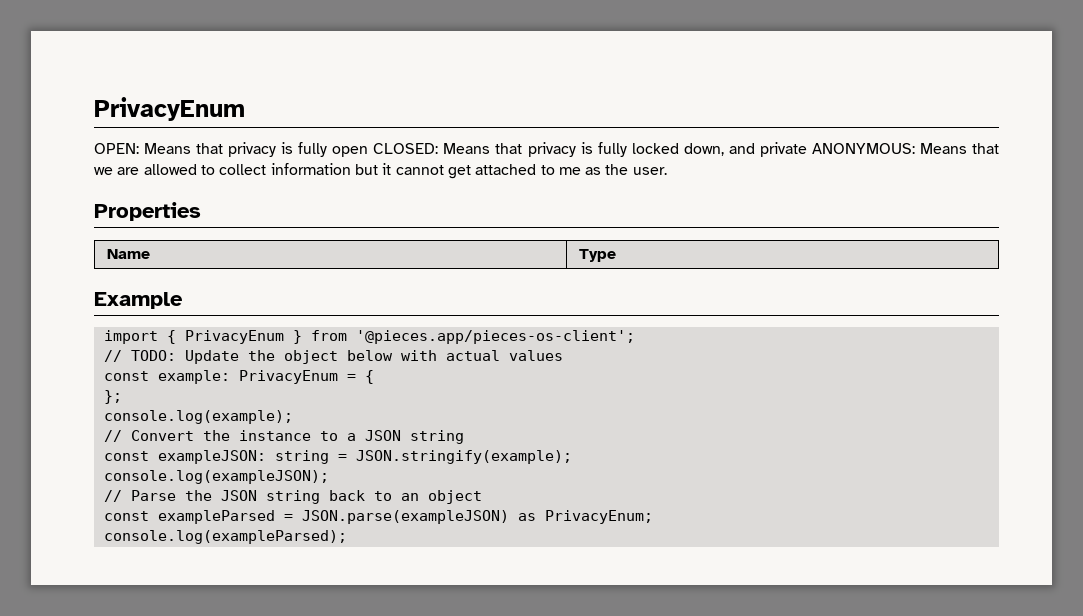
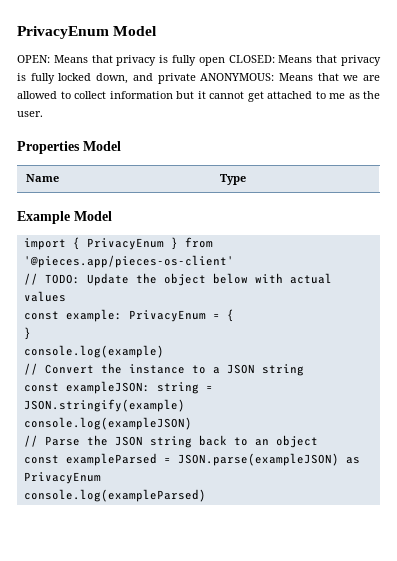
[94,97,245,121] PrivacyEnum -> [17,26,158,39] PrivacyEnum Model
(201, 211) none -> [83,141,121,151] Model
(183, 300) none -> [74,211,112,221] Model
[355,330,635,344] '@pieces.app/pieces-os-client'; -> [23,255,234,268] '@pieces.app/pieces-os-client'
[103,390,122,404] [103,410,293,424] }; // console.log(example); -> [23,327,31,340] [23,345,164,358] } // console.log(example)
[355,450,572,464] [103,470,329,484] JSON.stringify(example); // console.log(exampleJSON); -> [23,399,185,412] [23,417,192,430] JSON.stringify(example) // console.log(exampleJSON)
[544,510,653,524] [103,530,347,544] PrivacyEnum; // console.log(exampleParsed); -> [23,472,101,484] [23,489,206,502] PrivacyEnum // console.log(exampleParsed)

